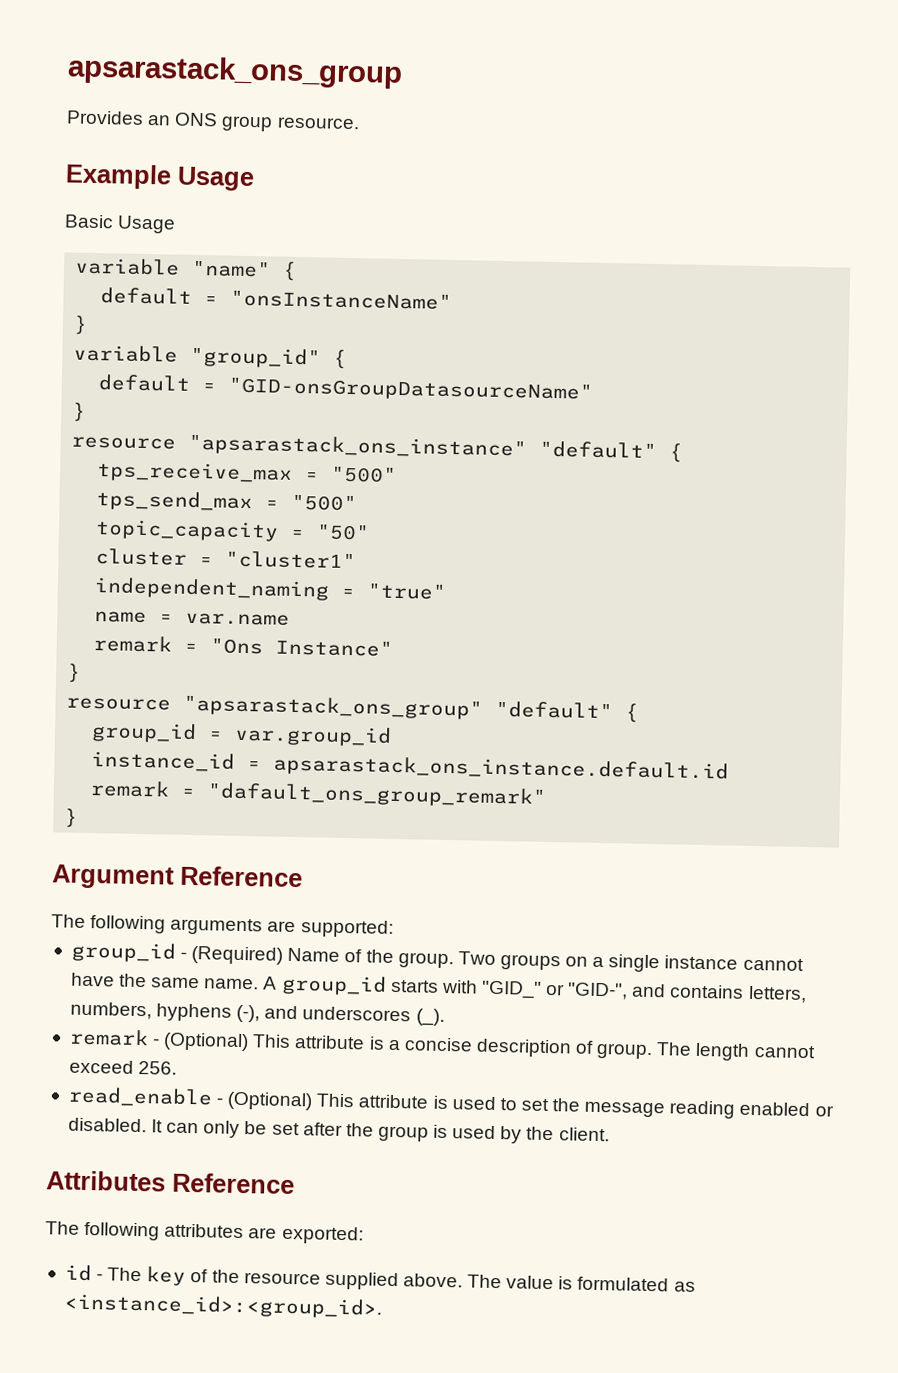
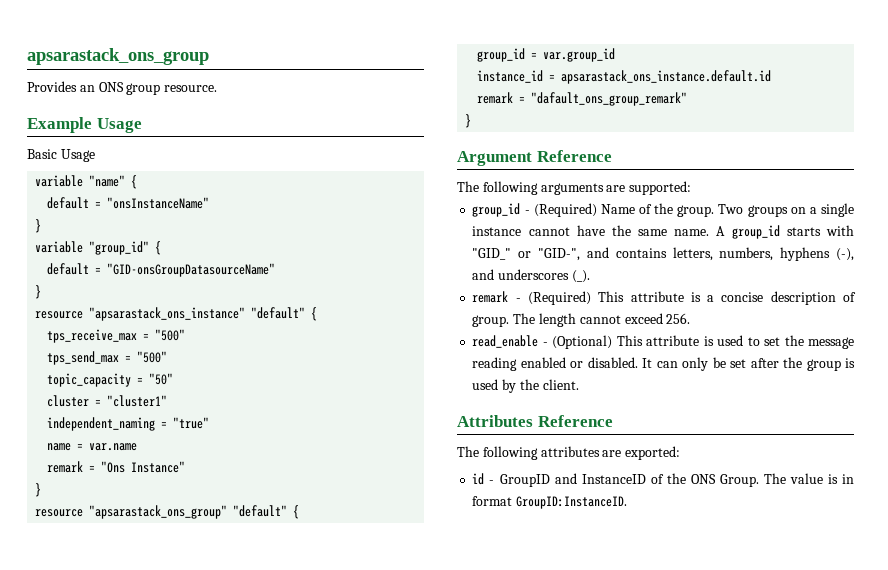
[163,1032,250,1052] (Optional) -> [527,291,591,305] (Required)
[107,1266,696,1292] [63,1293,382,1319] The key of the resource supplied above. The value is formulated as <instance_id>:<group_id>. -> [499,473,854,487] [472,496,628,509] GroupID and InstanceID of the ONS Group. The value is in format GroupID:InstanceID.

